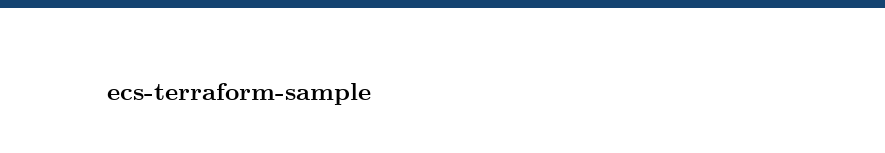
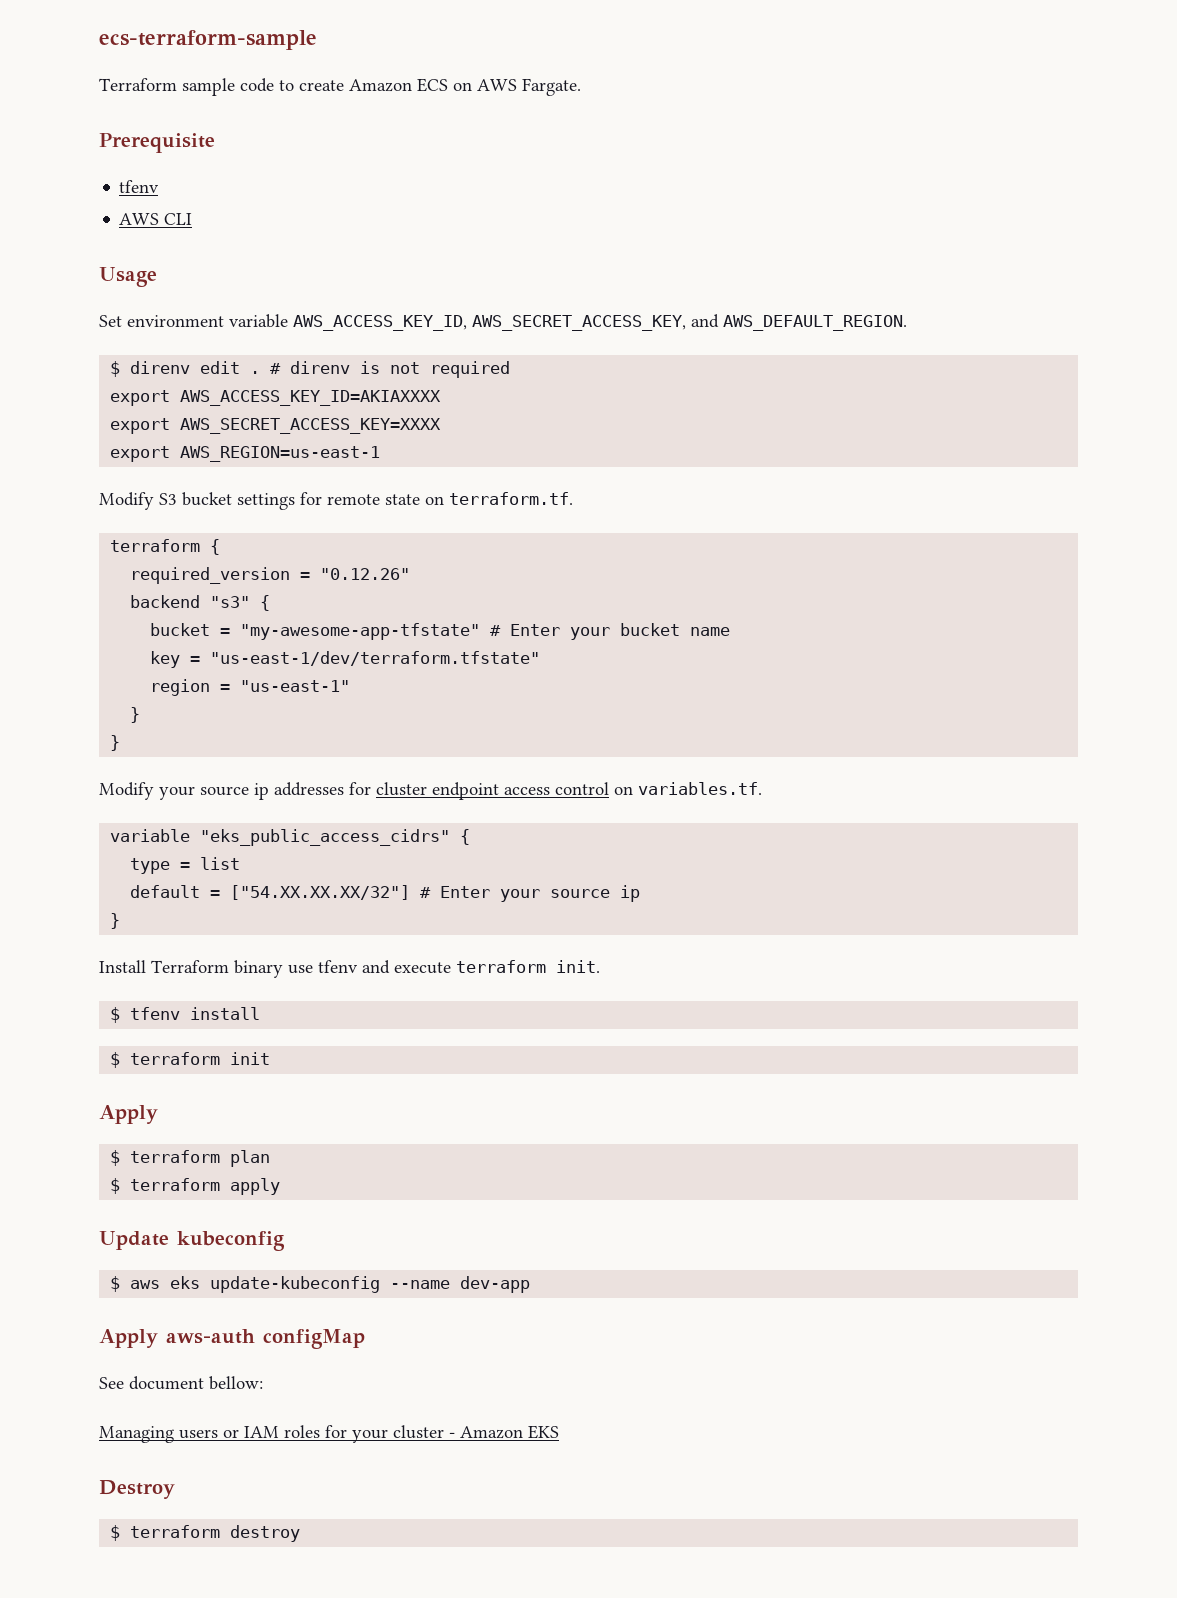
(371, 94) none -> [99,78,581,96] [99,133,215,153] [119,180,160,193] [119,213,193,225] [99,267,157,287] [99,314,907,331] [110,361,511,378] [110,390,442,406] [110,418,442,434] [110,446,381,462] [99,492,573,510] [110,539,221,555] [130,567,411,584] [130,595,271,611] [150,623,731,640] [150,651,541,668] [150,679,351,696] [130,707,141,723] [110,735,121,751] [99,782,762,800] [110,829,471,846] [130,857,241,874] [130,885,641,902] [110,913,121,929] [99,960,600,978] [110,1007,261,1023] [110,1052,271,1068] [99,1105,158,1124] [110,1150,271,1167] [110,1178,281,1195] [99,1231,285,1251] [110,1276,531,1293] [99,1329,365,1349] [99,1376,263,1390] [99,1425,559,1443] [99,1480,175,1499] [110,1525,301,1542] // Terraform sample code to create Amazon ECS on AWS Fargate. // Prerequisite // tfenv // AWS CLI // Usage // Set environment variable AWS_ACCESS_KEY_ID, AWS_SECRET_ACCESS_KEY, and AWS_DEFAULT_REGION. // $ direnv edit . # direnv is not required // export AWS_ACCESS_KEY_ID=AKIAXXXX // export AWS_SECRET_ACCESS_KEY=XXXX // export AWS_REGION=us-east-1 // Modify S3 bucket settings for remote state on terraform.tf. // terraform { // required_version = "0.12.26" // backend "s3" { // bucket = "my-awesome-app-tfstate" # Enter your bucket name // key = "us-east-1/dev/terraform.tfstate" // region = "us-east-1" // } // } // Modify your source ip addresses for cluster endpoint access control on variables.tf. // variable "eks_public_access_cidrs" { // type = list // default = ["54.XX.XX.XX/32"] # Enter your source ip // } // Install Terraform binary use tfenv and execute terraform init. // $ tfenv install // $ terraform init // Apply // $ terraform plan // $ terraform apply // Update kubeconfig // $ aws eks update-kubeconfig --name dev-app // Apply aws-auth configMap // See document bellow: // Managing users or IAM roles for your cluster - Amazon EKS // Destroy // $ terraform destroy

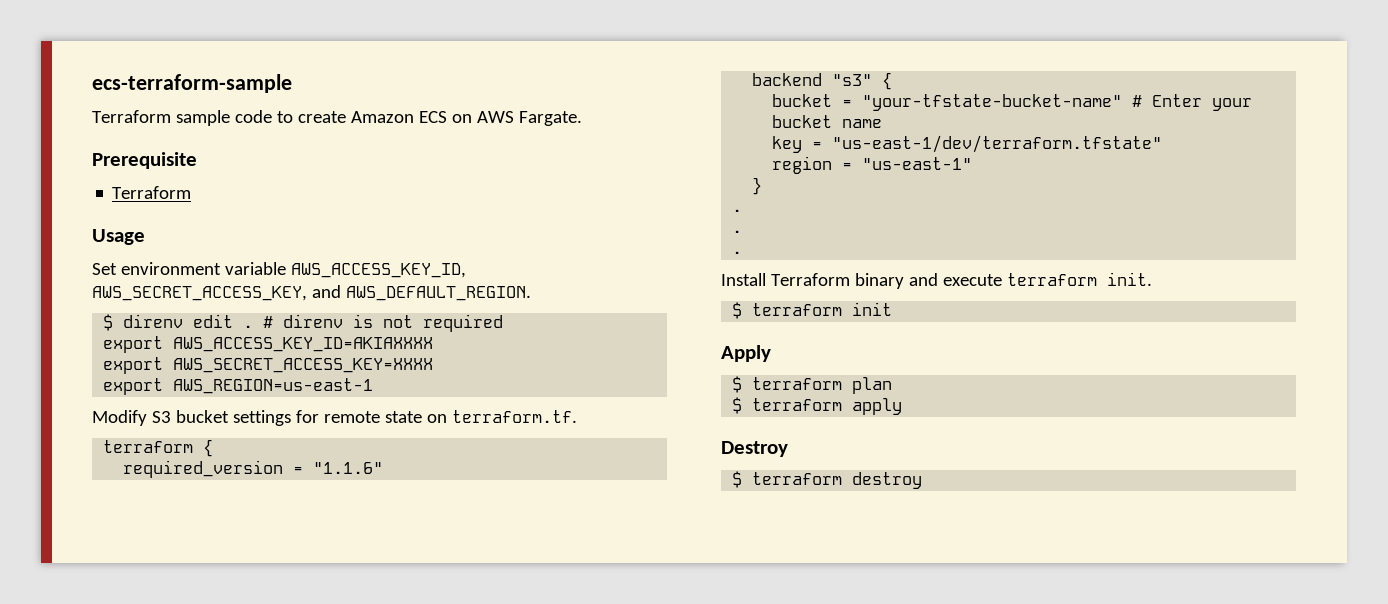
[119,180,160,193] [119,213,193,225] tfenv // AWS CLI -> [112,186,192,199] Terraform
[320,568,411,580] "0.12.26" -> [313,462,384,474] "1.1.6"
[240,623,481,640] "my-awesome-app-tfstate" -> [862,94,1123,111] "your-tfstate-bucket-name"
[110,735,121,751] [99,782,762,800] [110,829,471,846] [130,857,241,874] [130,885,641,902] [110,913,121,929] } // Modify your source ip addresses for cluster endpoint access control on variables.tf. // variable "eks_public_access_cidrs" { // type = list // default = ["54.XX.XX.XX/32"] # Enter your source ip // } -> [732,209,743,212] [732,230,743,233] [732,251,743,254] . // . // .
[288,960,358,974] use tfenv -> (904, 281) none
[110,1007,261,1023] // $ tfenv install -> (1152, 279) none
[99,1231,285,1251] [110,1276,531,1293] [99,1329,365,1349] [99,1376,263,1390] [99,1425,559,1443] // Update kubeconfig // $ aws eks update-kubeconfig --name dev-app // Apply aws-auth configMap // See document bellow: // Managing users or IAM roles for your cluster - Amazon EKS -> (903, 406) none

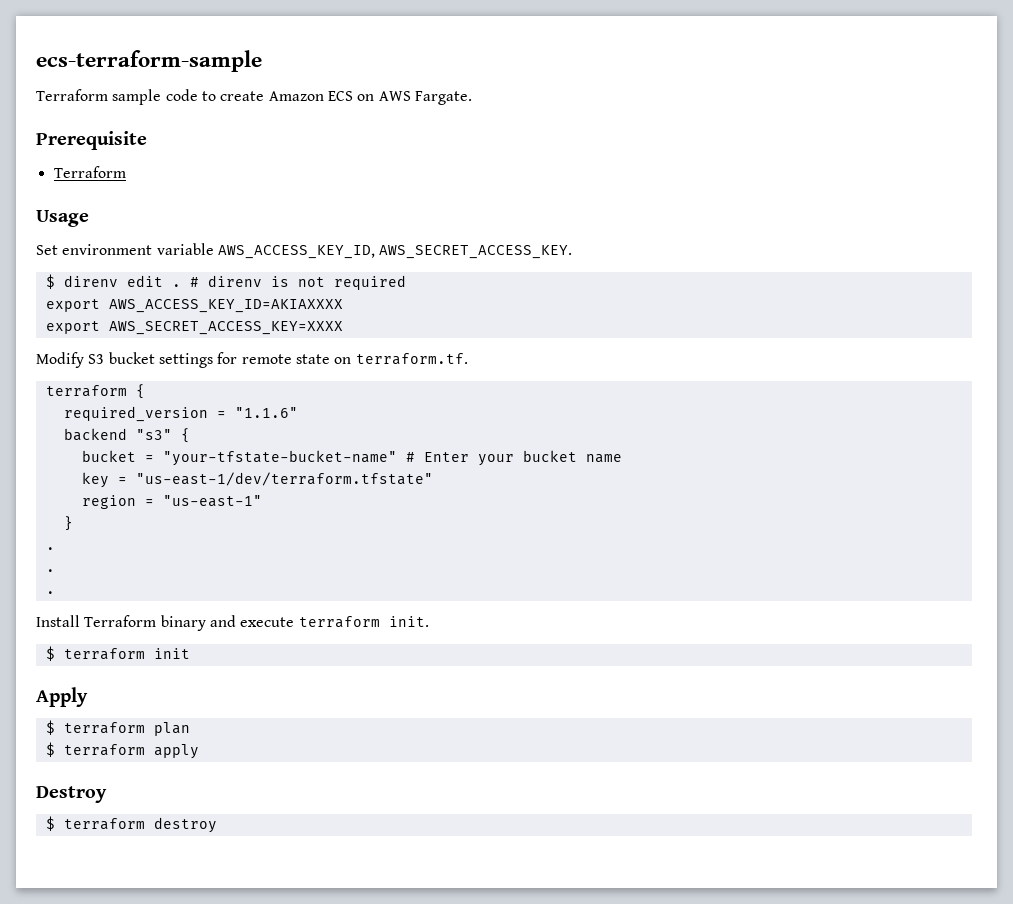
[92,285,531,301] AWS_SECRET_ACCESS_KEY, and AWS_DEFAULT_REGION. -> [379,245,573,259] AWS_SECRET_ACCESS_KEY.
[103,378,374,395] // export AWS_REGION=us-east-1 -> (343, 328) none

